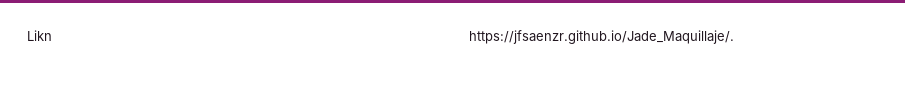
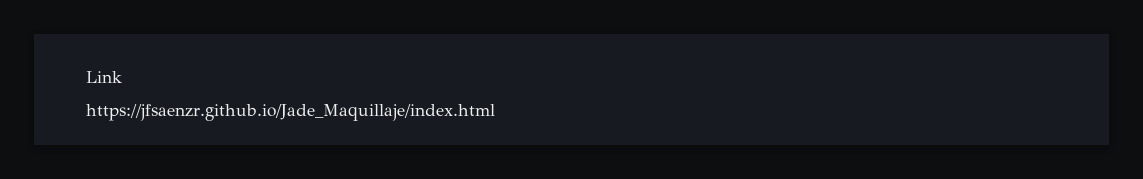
[27,30,52,41] [469,30,734,44] Likn // https://jfsaenzr.github.io/Jade_Maquillaje/. -> [86,71,122,83] [86,104,495,121] Link // https://jfsaenzr.github.io/Jade_Maquillaje/index.html

